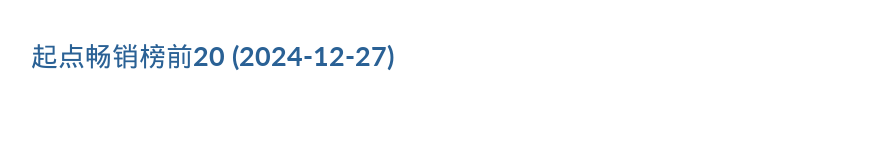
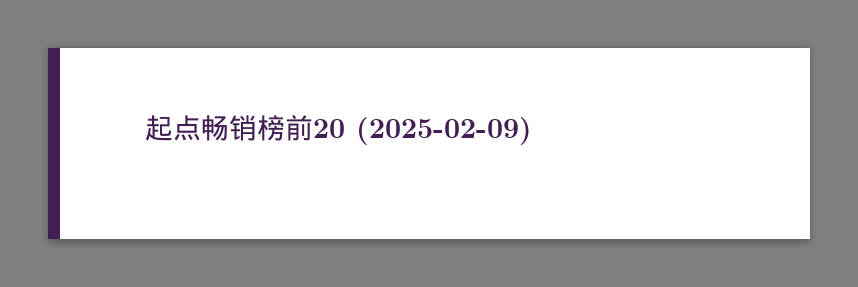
[232,44,395,71] (2024-12-27) -> [356,117,532,145] (2025-02-09)

